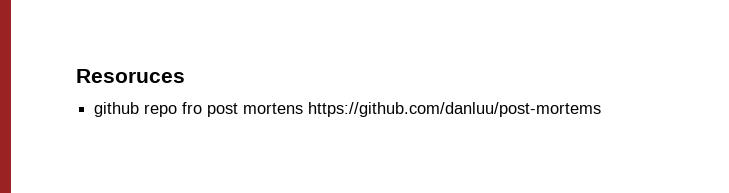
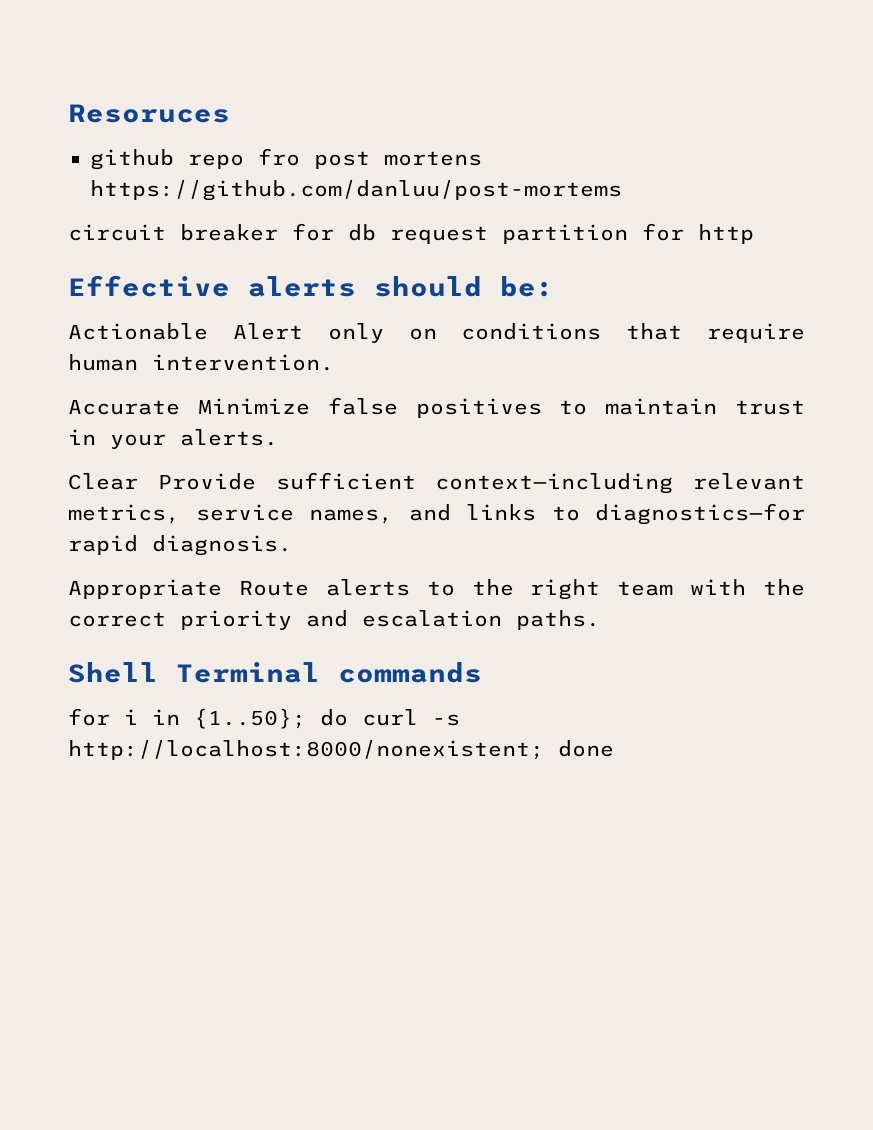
(602, 109) none -> [68,223,754,244] [68,275,554,297] [68,323,805,343] [68,354,334,371] [68,397,805,418] [68,429,278,449] [68,472,805,494] [68,503,805,525] [68,535,292,556] [68,579,805,600] [68,610,600,630] [68,662,482,683] [68,708,460,729] [68,740,614,760] // circuit breaker for db request partition for http // Effective alerts should be: // Actionable Alert only on conditions that require human intervention. // Accurate Minimize false positives to maintain trust in your alerts. // Clear Provide sufficient context—including relevant metrics, service names, and links to diagnostics—for rapid diagnosis. // Appropriate Route alerts to the right team with the correct priority and escalation paths. // Shell Terminal commands // for i in {1..50}; do curl -s http://localhost:8000/nonexistent; done

